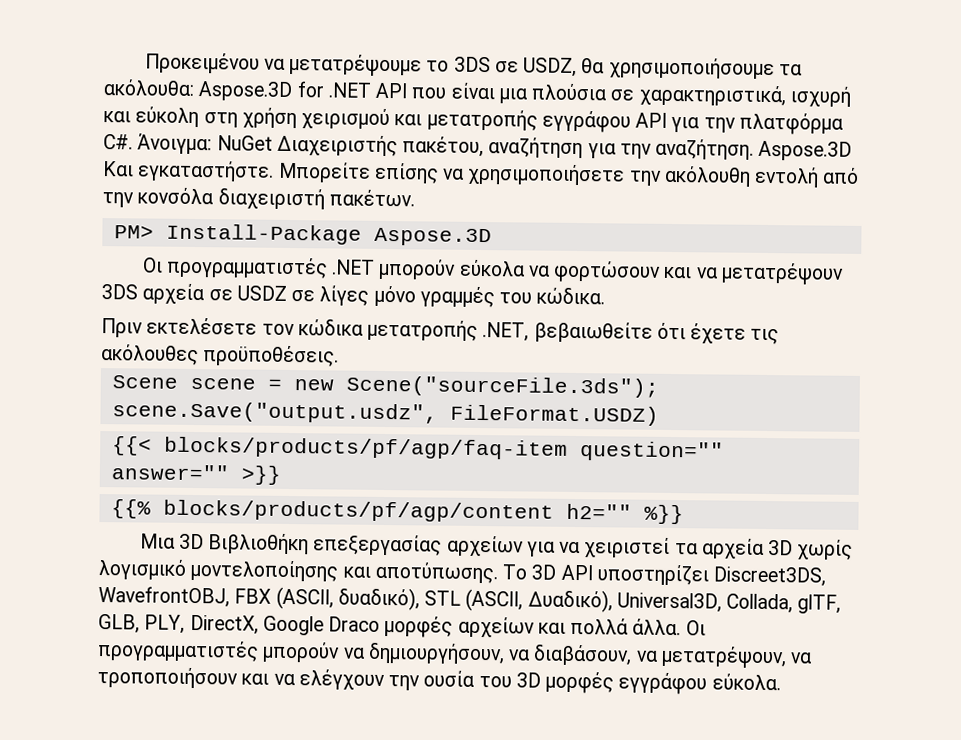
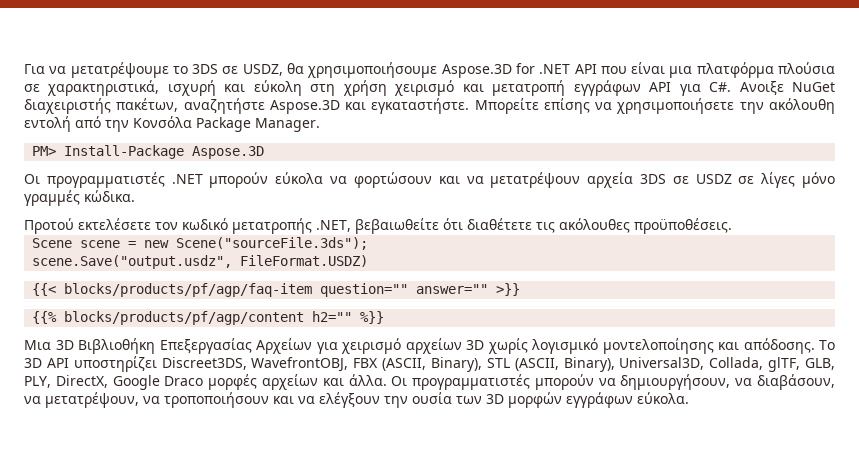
[144,52,260,74] Προκειμένου -> [24,64,45,74] Για
[778,64,803,76] [103,79,195,96] τα ακόλουθα: -> (438, 70) none
(528, 96) none -> [696,62,774,78] πλατφόρμα
[301,108,844,135] [103,133,853,161] [103,161,134,177] χειρισμού και μετατροπής εγγράφου API για την πλατφόρμα C#. Άνοιγμα: NuGet Διαχειριστής πακέτου, αναζήτηση για την αναζήτηση. Aspose.3D Και -> [394,80,835,96] [24,98,367,114] χειρισμό και μετατροπή εγγράφων API για C#. Ανοιξε NuGet διαχειριστής πακέτων, αναζητήστε Aspose.3D και
[137,187,415,210] κονσόλα διαχειριστή πακέτων. -> [133,116,320,132] Κονσόλα Package Manager.
[101,283,206,305] 3DS αρχεία -> [587,172,666,188] αρχεία 3DS
[499,292,533,304] του -> (80, 198) none
[101,318,143,338] Πριν -> [24,218,74,234] Προτού
[297,319,364,336] κώδικα -> [182,218,228,230] κωδικό
[690,323,747,344] έχετε -> [467,218,532,230] διαθέτετε
[313,534,765,559] επεξεργασίας αρχείων για να χειριστεί τα αρχεία -> [159,338,462,354] Επεξεργασίας Αρχείων για χειρισμό αρχείων
[374,561,498,584] αποτύπωσης. -> [743,338,815,354] απόδοσης.
[337,587,420,611] δυαδικό), -> [430,357,482,372] Binary),
[527,589,613,613] Δυαδικό), -> [563,357,615,372] Binary),
[570,617,630,635] πολλά -> (344, 382) none
[298,669,385,691] ελέγχουν -> [319,392,380,408] ελέγξουν
[478,671,708,695] του 3D μορφές εγγράφου -> [456,392,633,408] των 3D μορφών εγγράφων

